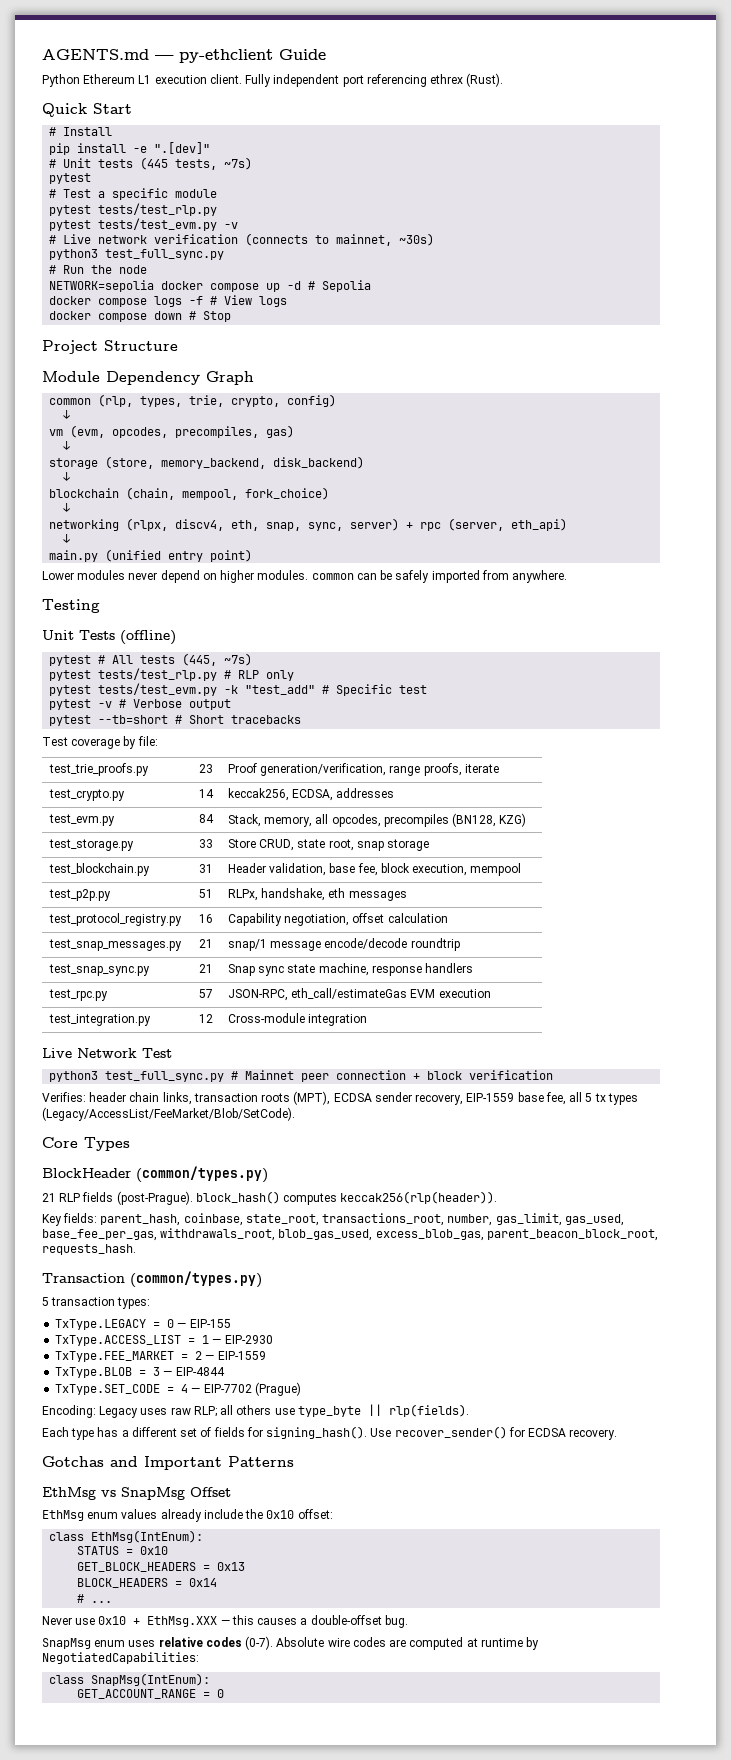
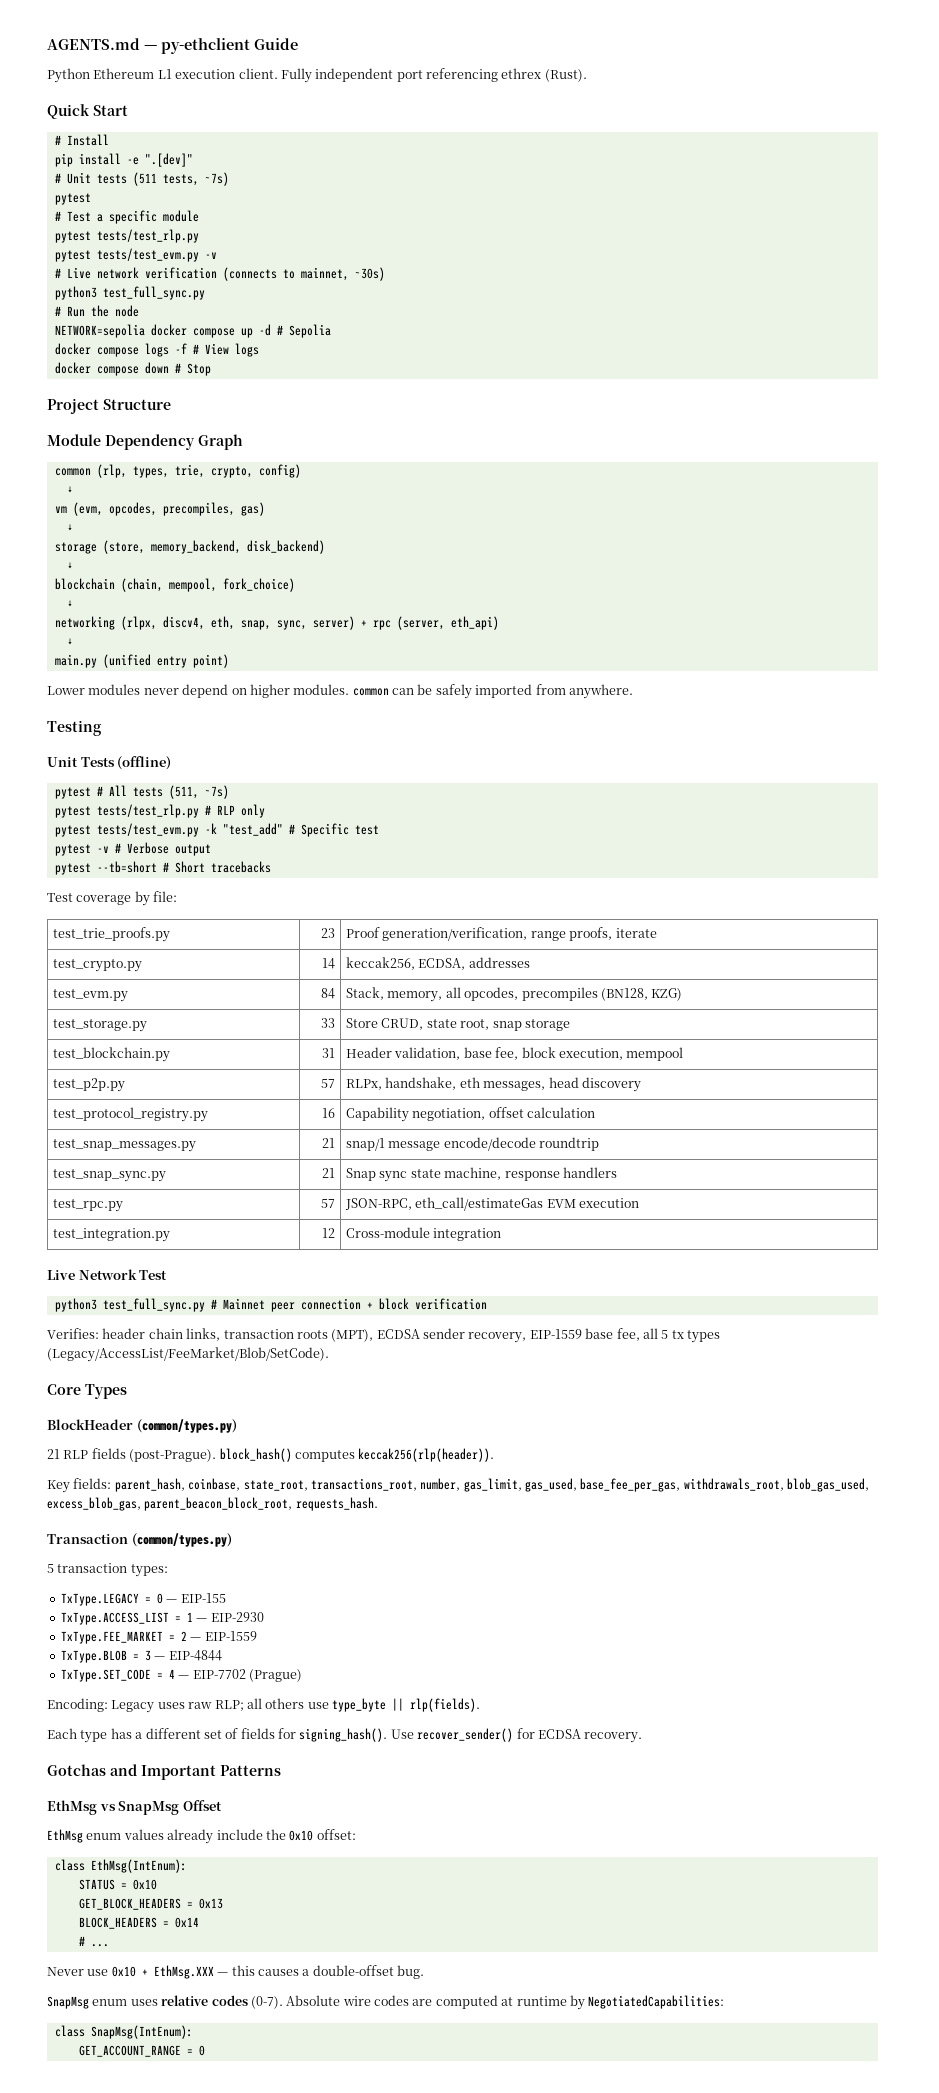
[140,157,169,170] (445 -> [132,172,157,186] (511
[182,653,218,666] (445, -> [168,785,199,799] (511,
[199,889,214,898] 51 -> [320,1079,335,1088] 57
[348,891,407,901] messages -> [483,1077,641,1092] messages, head discovery

